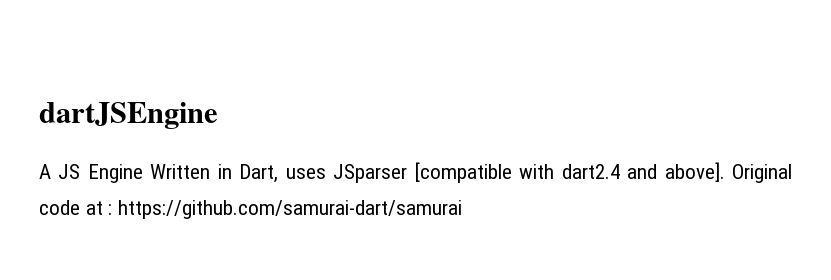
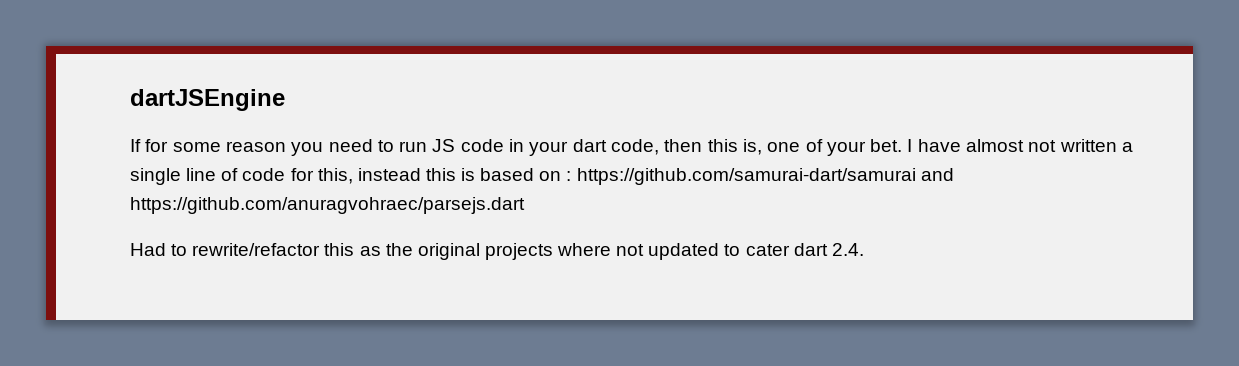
[39,162,792,183] [39,200,463,219] A JS Engine Written in Dart, uses JSparser [compatible with dart2.4 and above]. Original code at : https://github.com/samurai-dart/samurai -> [130,139,1133,156] [130,168,954,185] [130,197,525,214] [130,243,864,260] If for some reason you need to run JS code in your dart code, then this is, one of your bet. I have almost not written a single line of code for this, instead this is based on : https://github.com/samurai-dart/samurai and https://github.com/anuragvohraec/parsejs.dart // Had to rewrite/refactor this as the original projects where not updated to cater dart 2.4.

